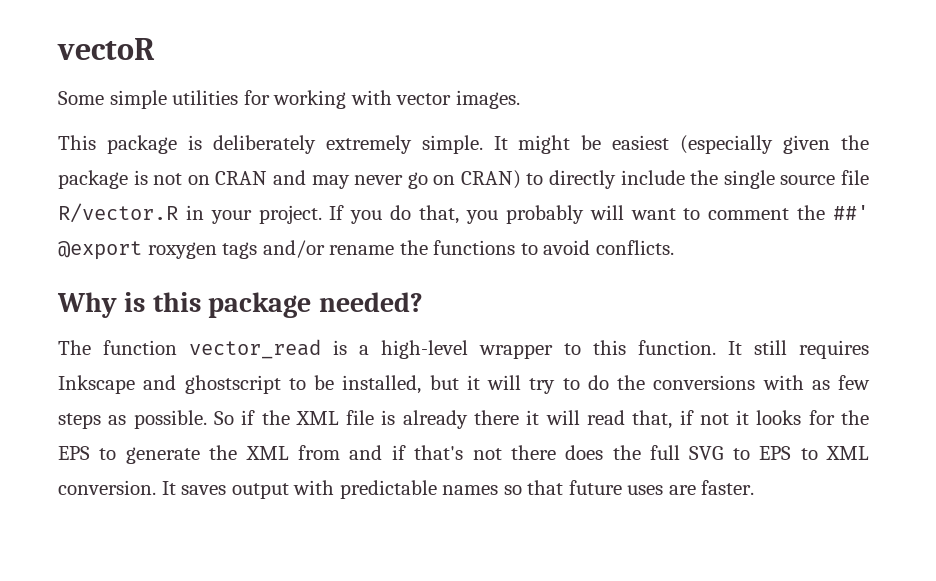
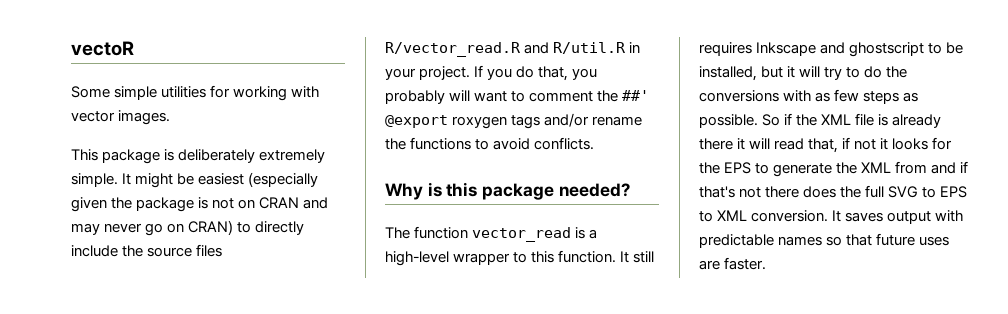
[723,170,870,189] [58,203,178,223] single source file R/vector.R -> [147,244,223,257] [385,42,627,57] source files R/vector_read.R and R/util.R

